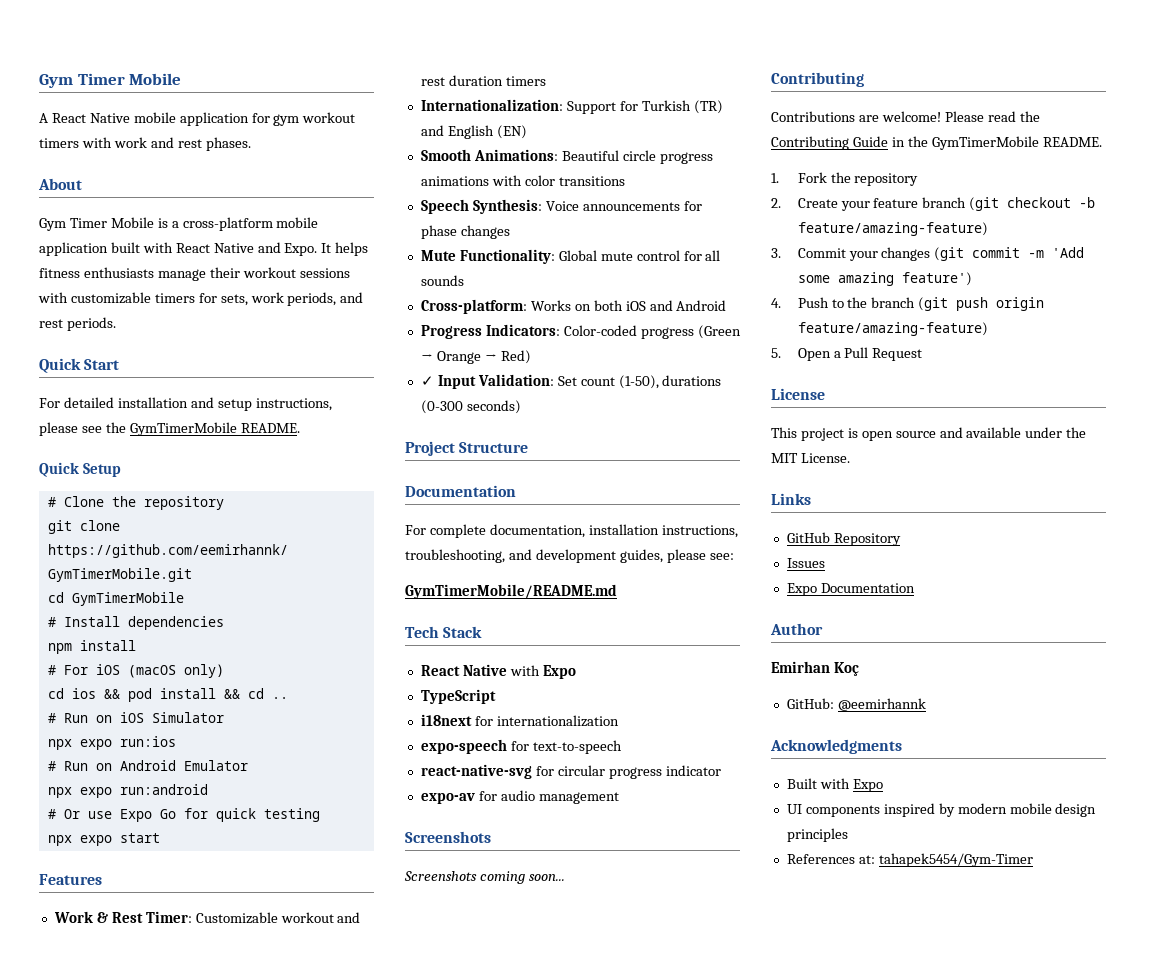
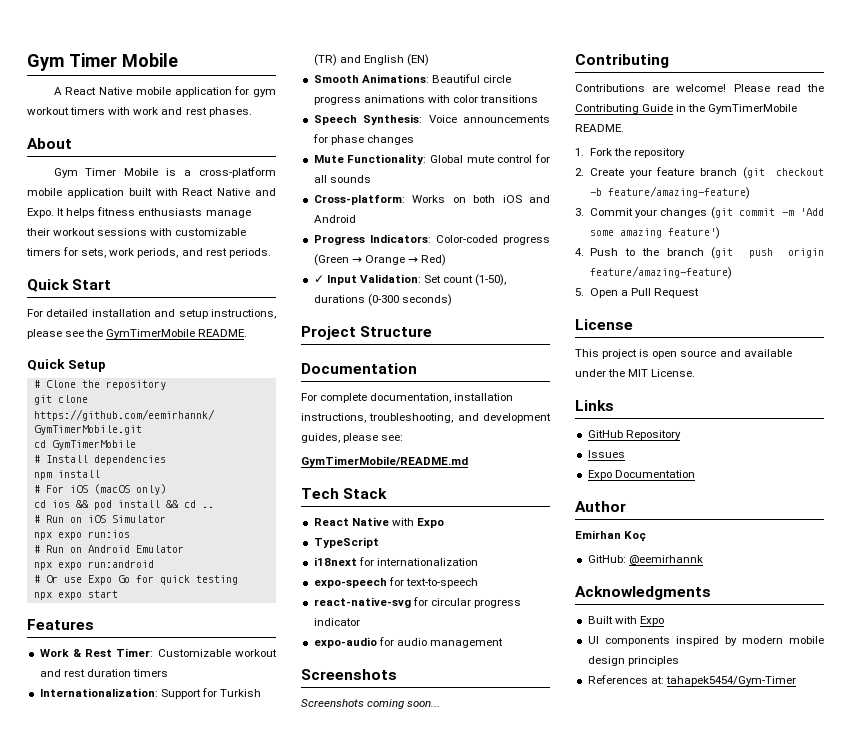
[420,793,475,804] expo-av -> [313,637,377,648] expo-audio

